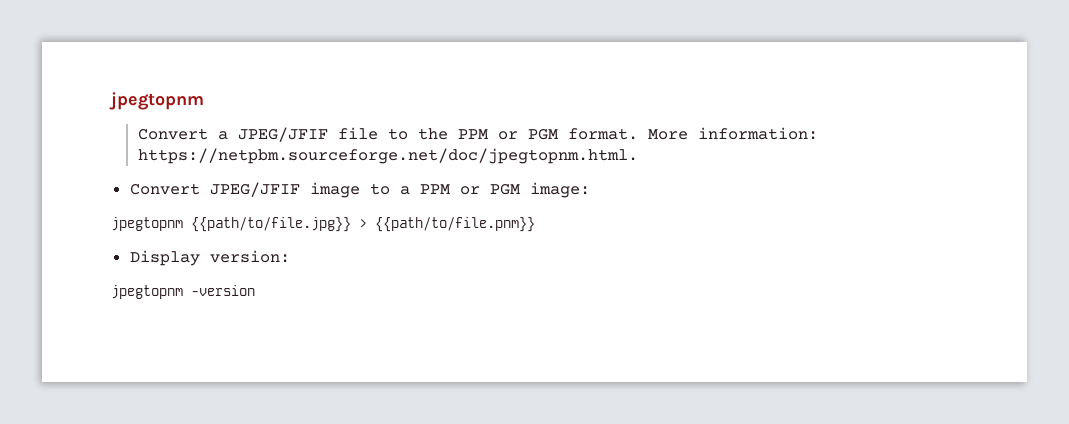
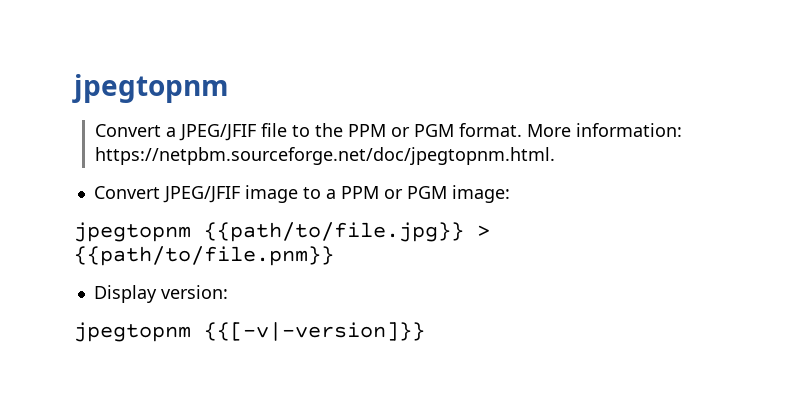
[191,285,255,296] -version -> [204,322,425,341] {{[-v|-version]}}

